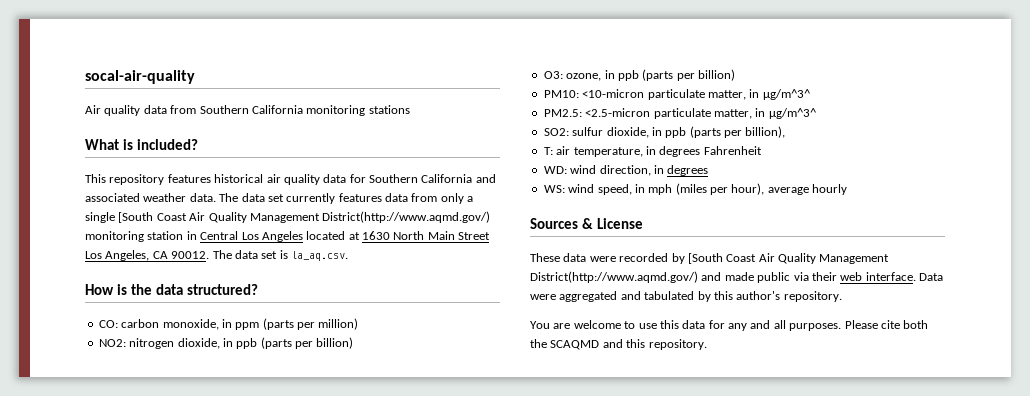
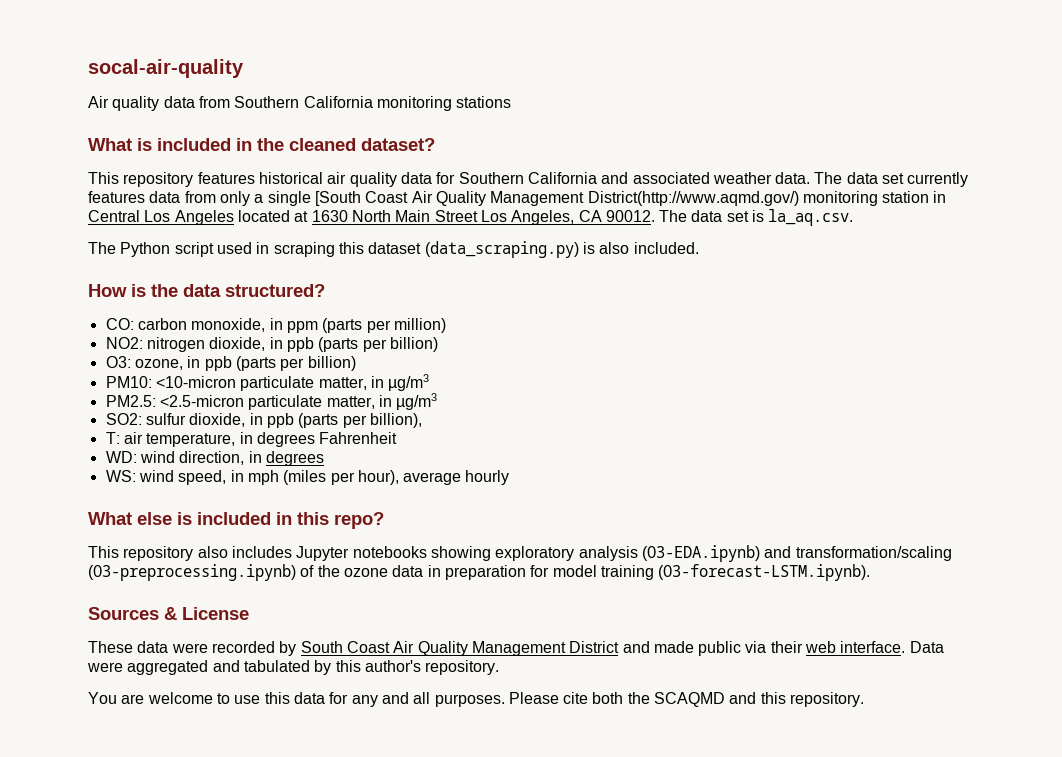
[136,139,198,150] included? -> [157,138,435,151] included in the cleaned dataset?
(348, 256) none -> [88,241,699,258] // The Python script used in scraping this dataset (data_scraping.py) is also included.
[762,89,810,100] µg/m^3^ -> [388,374,430,391] µg/m3
[768,108,816,119] µg/m^3^ -> [396,393,438,410] µg/m3
(848, 189) none -> [88,512,384,529] [88,545,952,562] [88,564,871,581] // What else is included in this repo? // This repository also includes Jupyter notebooks showing exploratory analysis (O3-EDA.ipynb) and transformation/scaling (O3-preprocessing.ipynb) of the ozone data in preparation for model training (O3-forecast-LSTM.ipynb).
[687,253,890,264] [530,271,698,283] [South Coast Air Quality Management District(http://www.aqmd.gov/) -> [300,641,620,656] South Coast Air Quality Management District

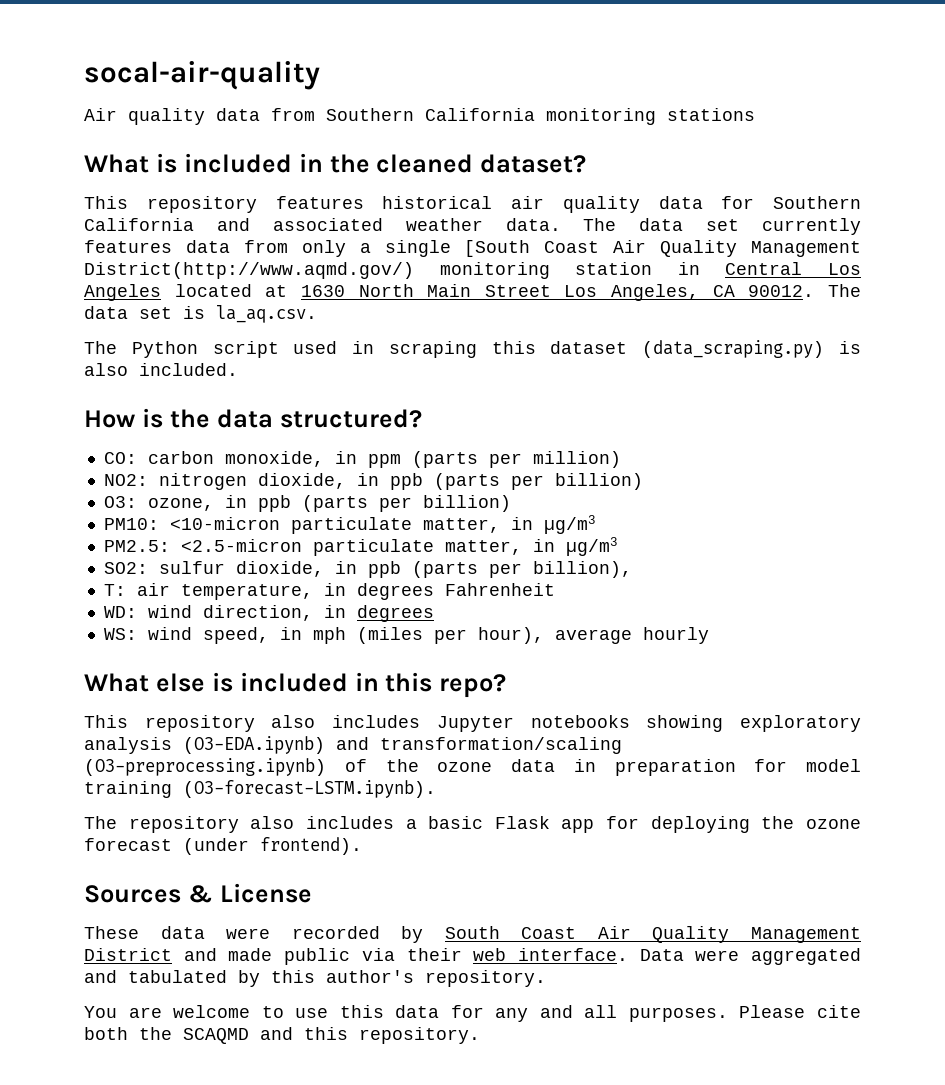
(871, 572) none -> [84,816,861,833] [84,837,362,855] // The repository also includes a basic Flask app for deploying the ozone forecast (under frontend).

